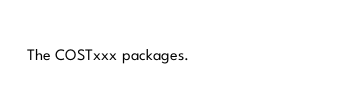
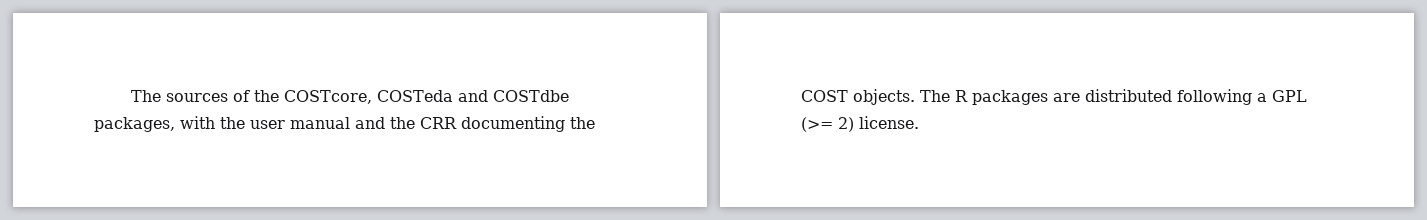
[27,49,189,64] The COSTxxx packages. -> [130,90,569,104] [94,116,595,132] [801,89,1307,105] [801,116,919,132] The sources of the COSTcore, COSTeda and COSTdbe packages, with the user manual and the CRR documenting the COST objects. The R packages are distributed following a GPL (>= 2) license.

